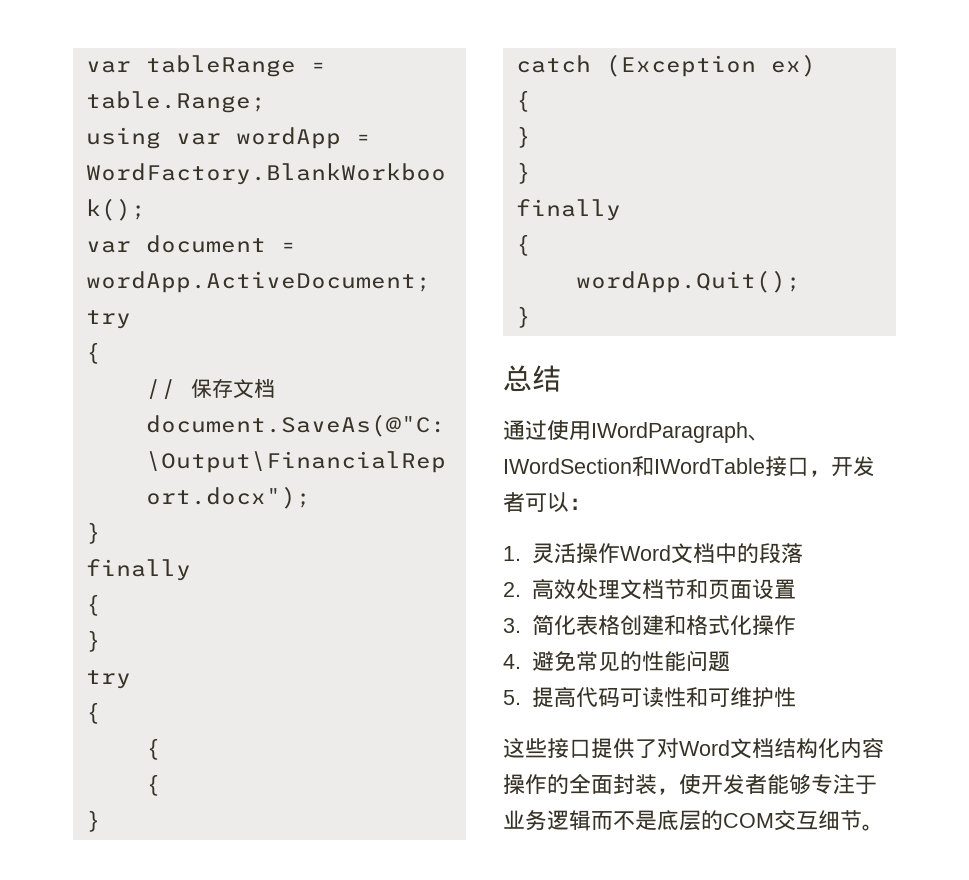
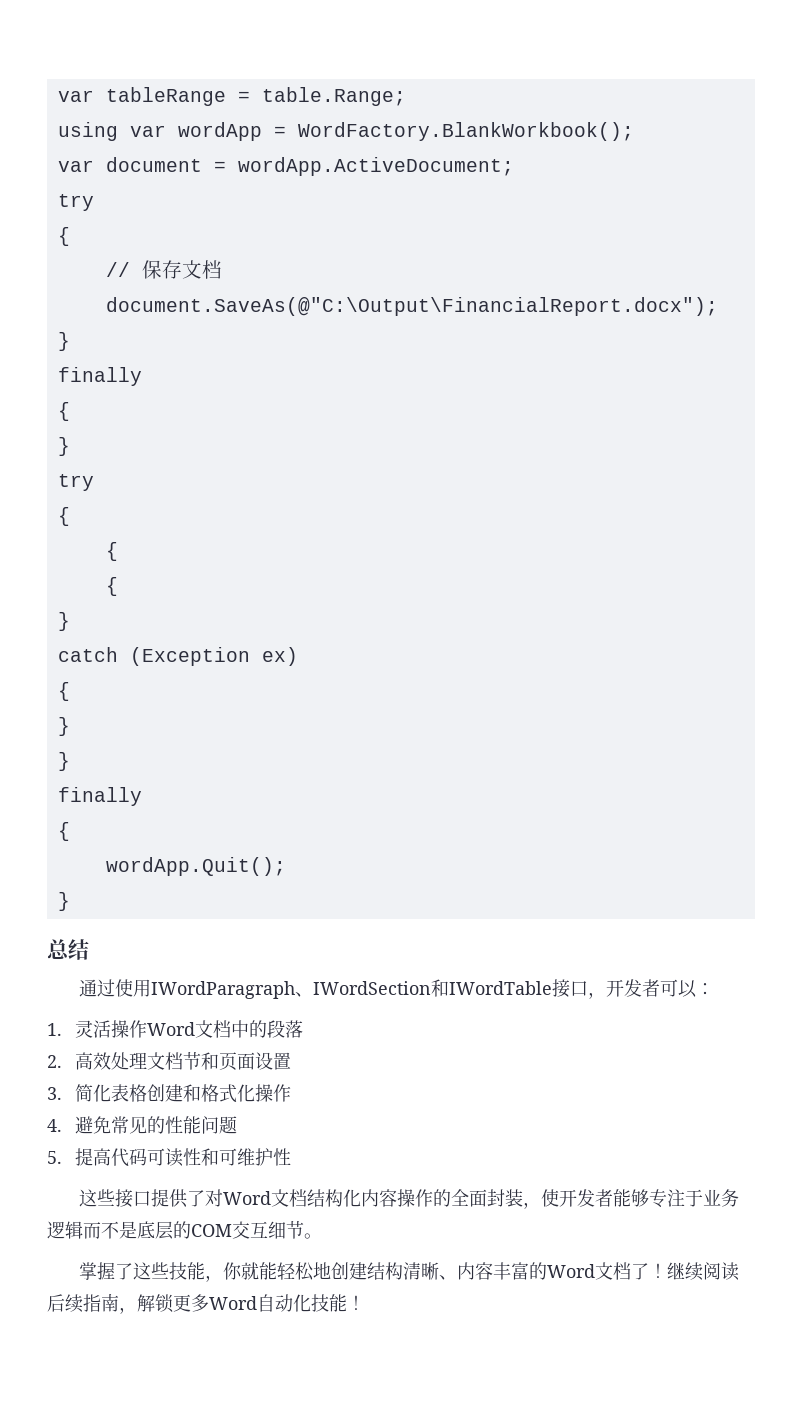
(884, 827) none -> [78,1262,739,1282] [47,1293,365,1314] // 掌握了这些技能，你就能轻松地创建结构清晰、内容丰富的Word文档了！继续阅读后续指南，解锁更多Word自动化技能！

